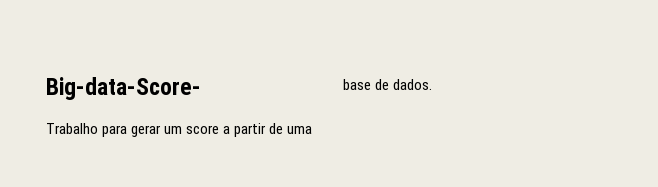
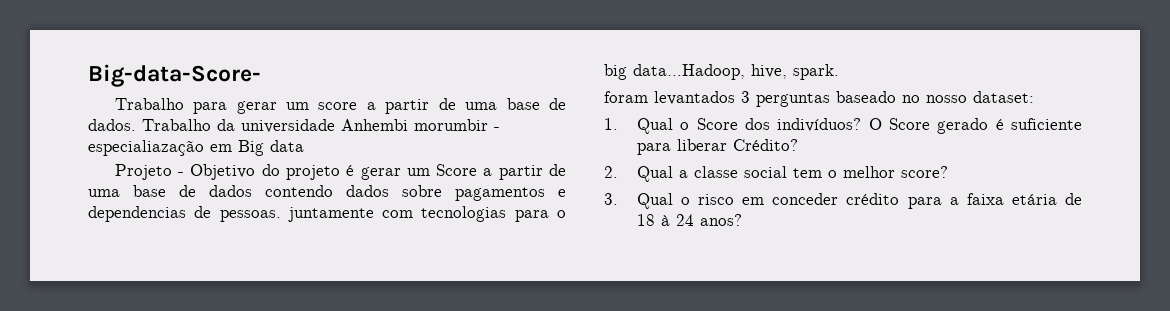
(433, 84) none -> [142,119,500,133] [88,140,304,156] [114,164,566,180] [88,185,566,201] [88,206,566,222] [604,64,839,80] [604,91,1034,107] [604,118,1082,134] [636,139,798,155] [604,166,948,182] [604,193,1082,209] [636,214,742,226] Trabalho da universidade Anhembi morumbir - especialiazação em Big data // Projeto - Objetivo do projeto é gerar um Score a partir de uma base de dados contendo dados sobre pagamentos e dependencias de pessoas. juntamente com tecnologias para o big data...Hadoop, hive, spark. // foram levantados 3 perguntas baseado no nosso dataset: // 1. Qual o Score dos indivíduos? O Score gerado é suficiente para liberar Crédito? // 2. Qual a classe social tem o melhor score? // 3. Qual o risco em conceder crédito para a faixa etária de 18 à 24 anos?

